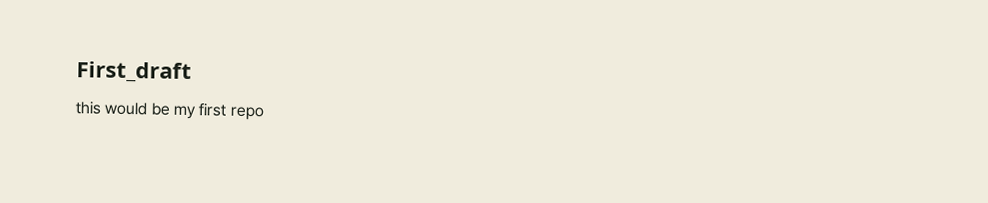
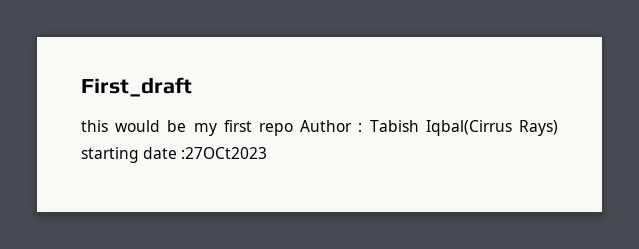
(264, 113) none -> [300,120,558,136] [81,147,268,163] Author : Tabish Iqbal(Cirrus Rays) starting date :27OCt2023

